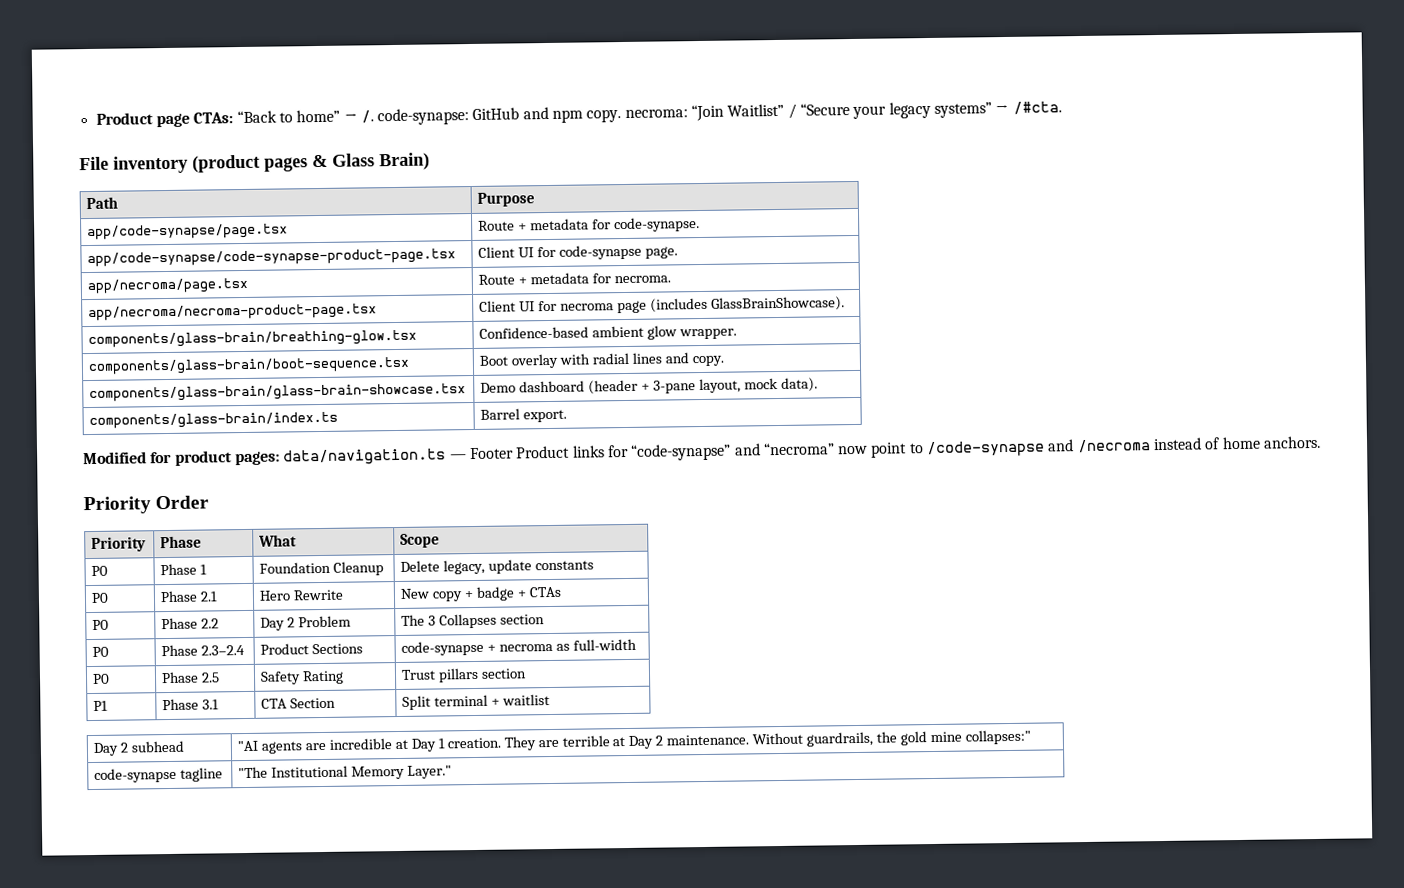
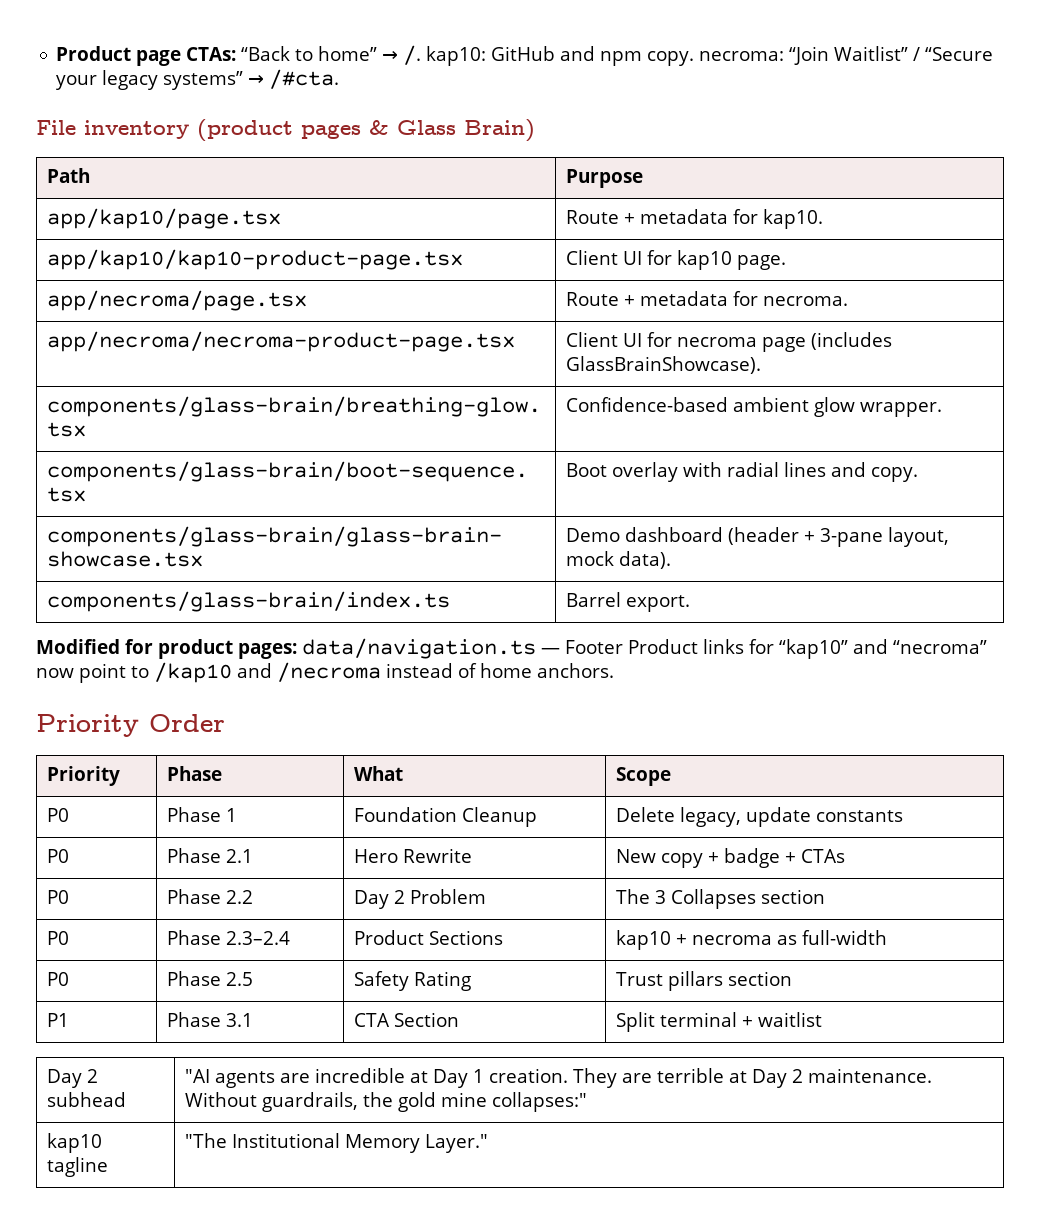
[377,108,470,126] code-synapse: -> [426,46,487,66] kap10:
[87,223,289,241] [478,217,701,233] [87,248,457,268] [478,244,643,260] app/code-synapse/page.tsx | Route + metadata for code-synapse. // app/code-synapse/code-synapse-product-page.tsx | Client UI for code-synapse -> [46,208,281,229] [565,209,823,229] [46,249,463,270] [565,250,732,270] app/kap10/page.tsx | Route + metadata for kap10. // app/kap10/kap10-product-page.tsx | Client UI for kap10
[631,443,732,461] “code-synapse” -> [779,639,848,659] “kap10”
[926,440,1046,458] /code-synapse -> [154,662,232,683] /kap10
[401,640,485,656] code-synapse -> [615,930,671,950] kap10
[94,767,178,783] code-synapse -> [46,1133,102,1153] kap10

